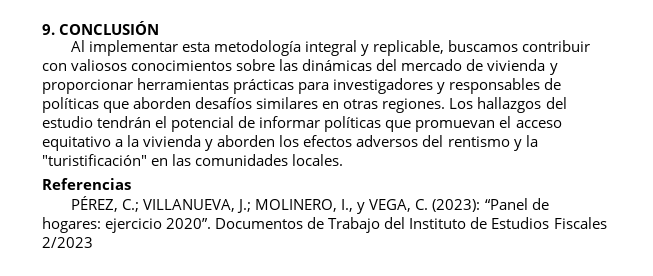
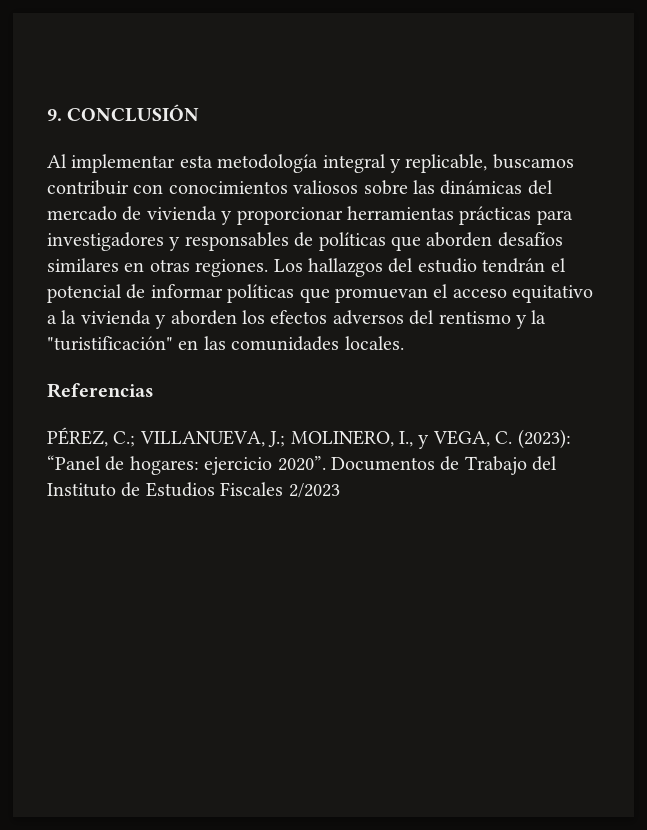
[71,59,233,71] valiosos conocimientos -> [168,180,359,194] conocimientos valiosos

